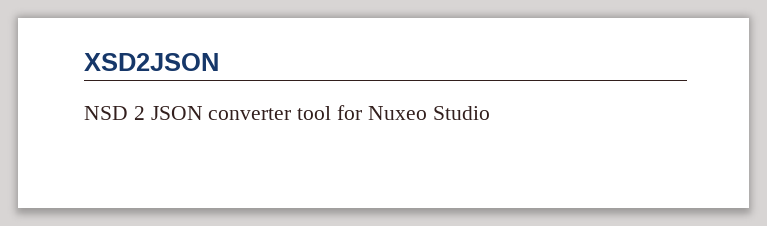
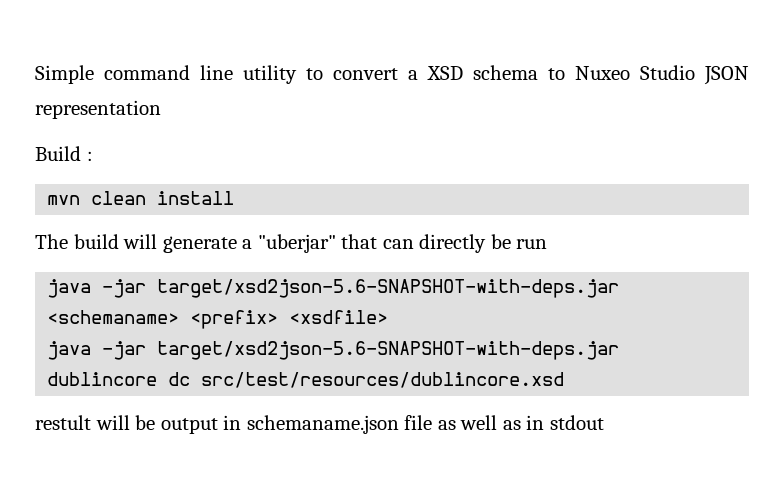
[84,53,219,71] [84,105,490,120] XSD2JSON // NSD 2 JSON converter tool for Nuxeo Studio -> [35,65,749,85] [35,100,161,119] [35,146,93,161] [47,191,235,205] [35,234,548,253] [47,279,620,298] [47,310,389,329] [47,341,620,360] [47,372,565,388] [35,415,604,434] Simple command line utility to convert a XSD schema to Nuxeo Studio JSON representation // Build : // mvn clean install // The build will generate a "uberjar" that can directly be run // java -jar target/xsd2json-5.6-SNAPSHOT-with-deps.jar <schemaname> <prefix> <xsdfile> // java -jar target/xsd2json-5.6-SNAPSHOT-with-deps.jar dublincore dc src/test/resources/dublincore.xsd // restult will be output in schemaname.json file as well as in stdout

